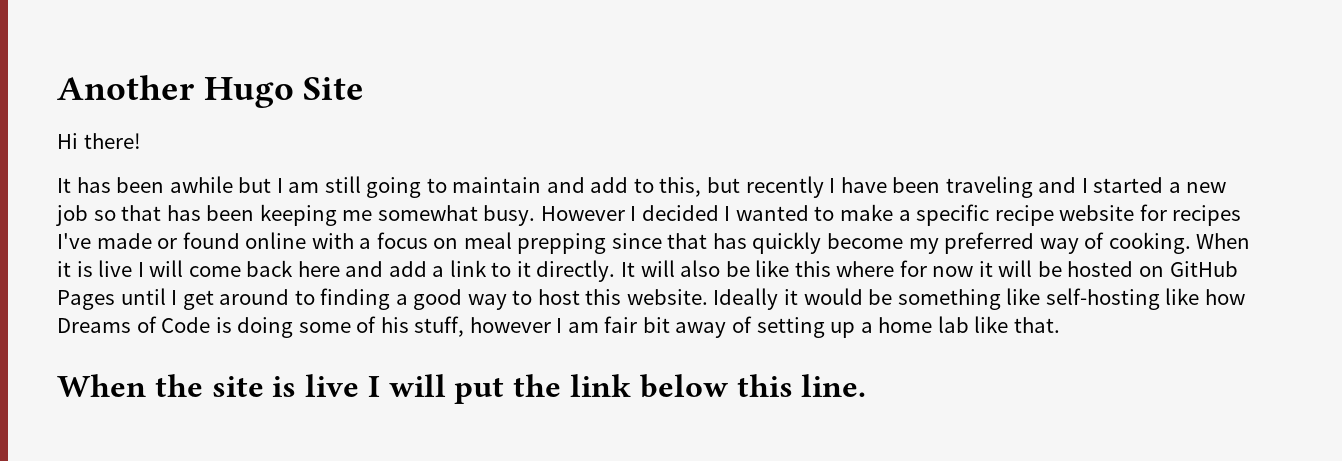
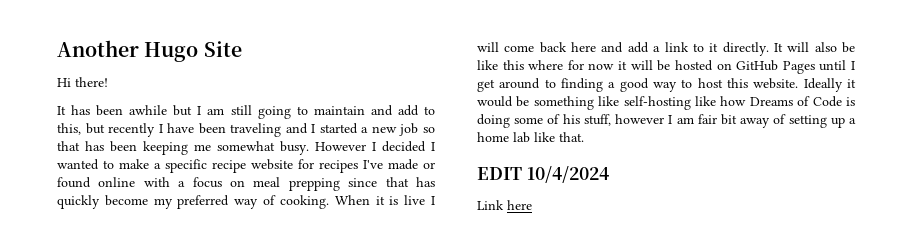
[57,374,867,404] When the site is live I will put the link below this line. -> [477,166,609,183] [477,200,532,210] EDIT 10/4/2024 // Link here

